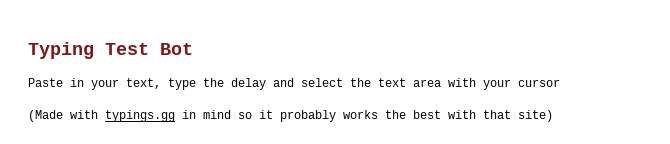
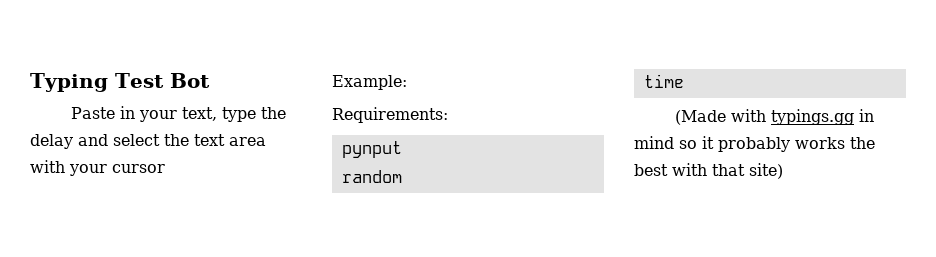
(560, 83) none -> [332,75,407,90] [332,107,448,123] [341,141,402,158] [341,170,402,183] [643,74,684,88] // Example: // Requirements: // pynput // random // time

